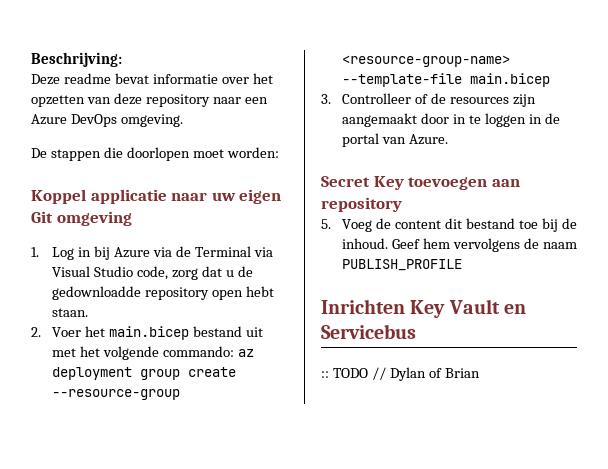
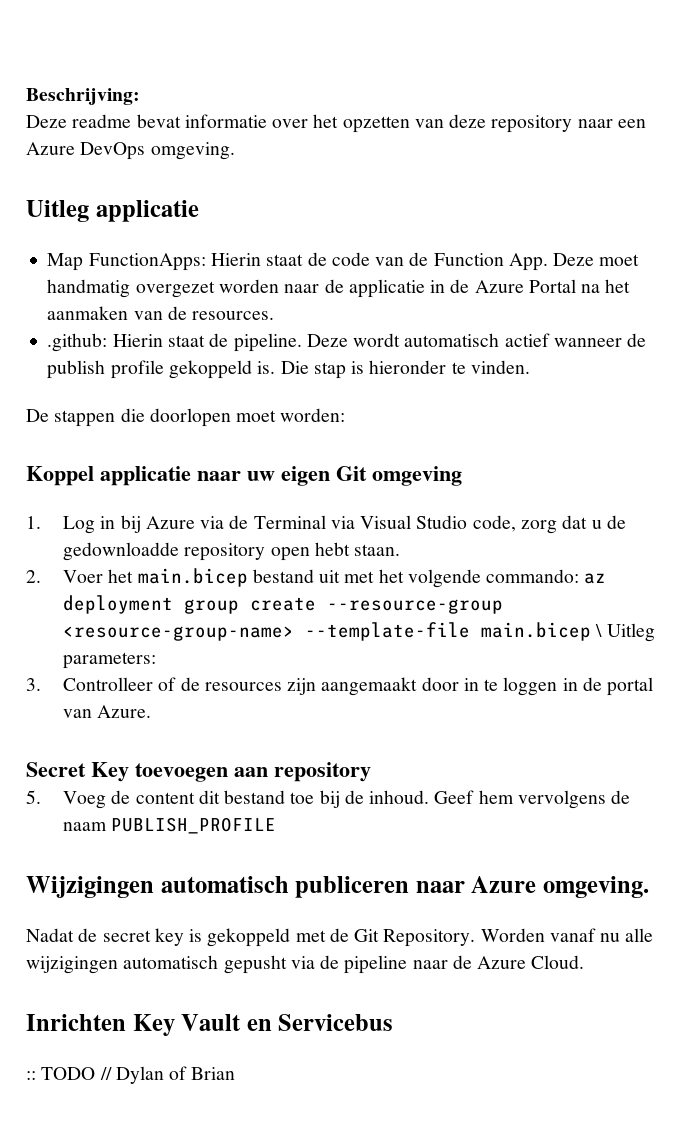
(183, 120) none -> [26,200,199,222] [47,252,640,271] [47,279,631,298] [47,306,275,320] [47,333,647,352] [47,360,530,379] // Uitleg applicatie // Map FunctionApps: Hierin staat de code van de Function App. Deze moet handmatig overgezet worden naar de applicatie in de Azure Portal na het aanmaken van de resources. // .github: Hierin staat de pipeline. Deze wordt automatisch actief wanneer de publish profile gekoppeld is. Die stap is hieronder te vinden.
(551, 80) none -> [595,623,655,642] [63,652,157,669] \ Uitleg parameters:
(463, 265) none -> [26,876,650,898] [26,928,654,947] [26,955,585,974] // Wijzigingen automatisch publiceren naar Azure omgeving. // Nadat de secret key is gekoppeld met de Git Repository. Worden vanaf nu alle wijzigingen automatisch gepusht via de pipeline naar de Azure Cloud.

